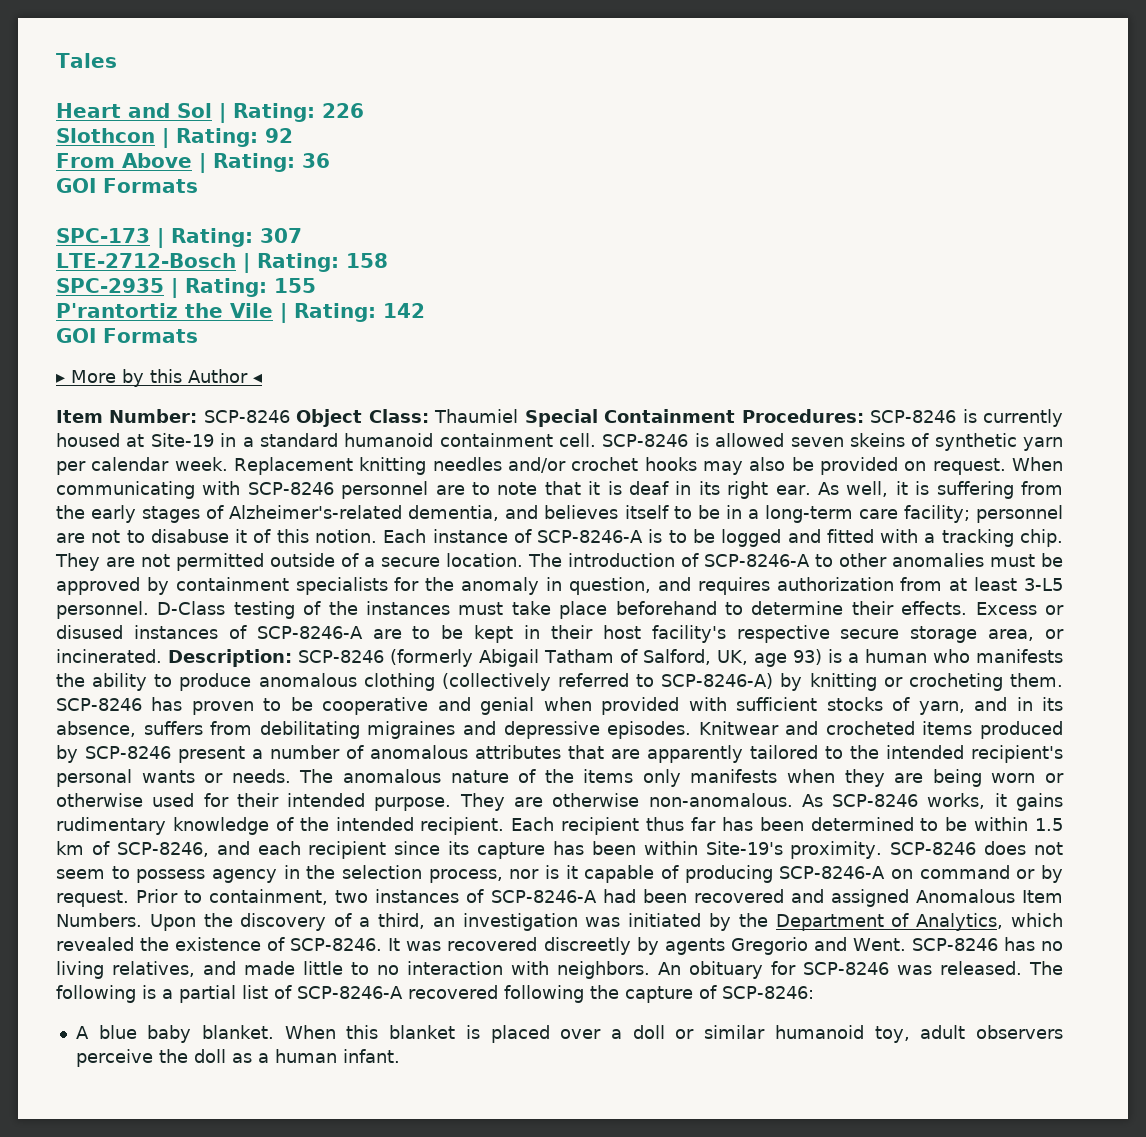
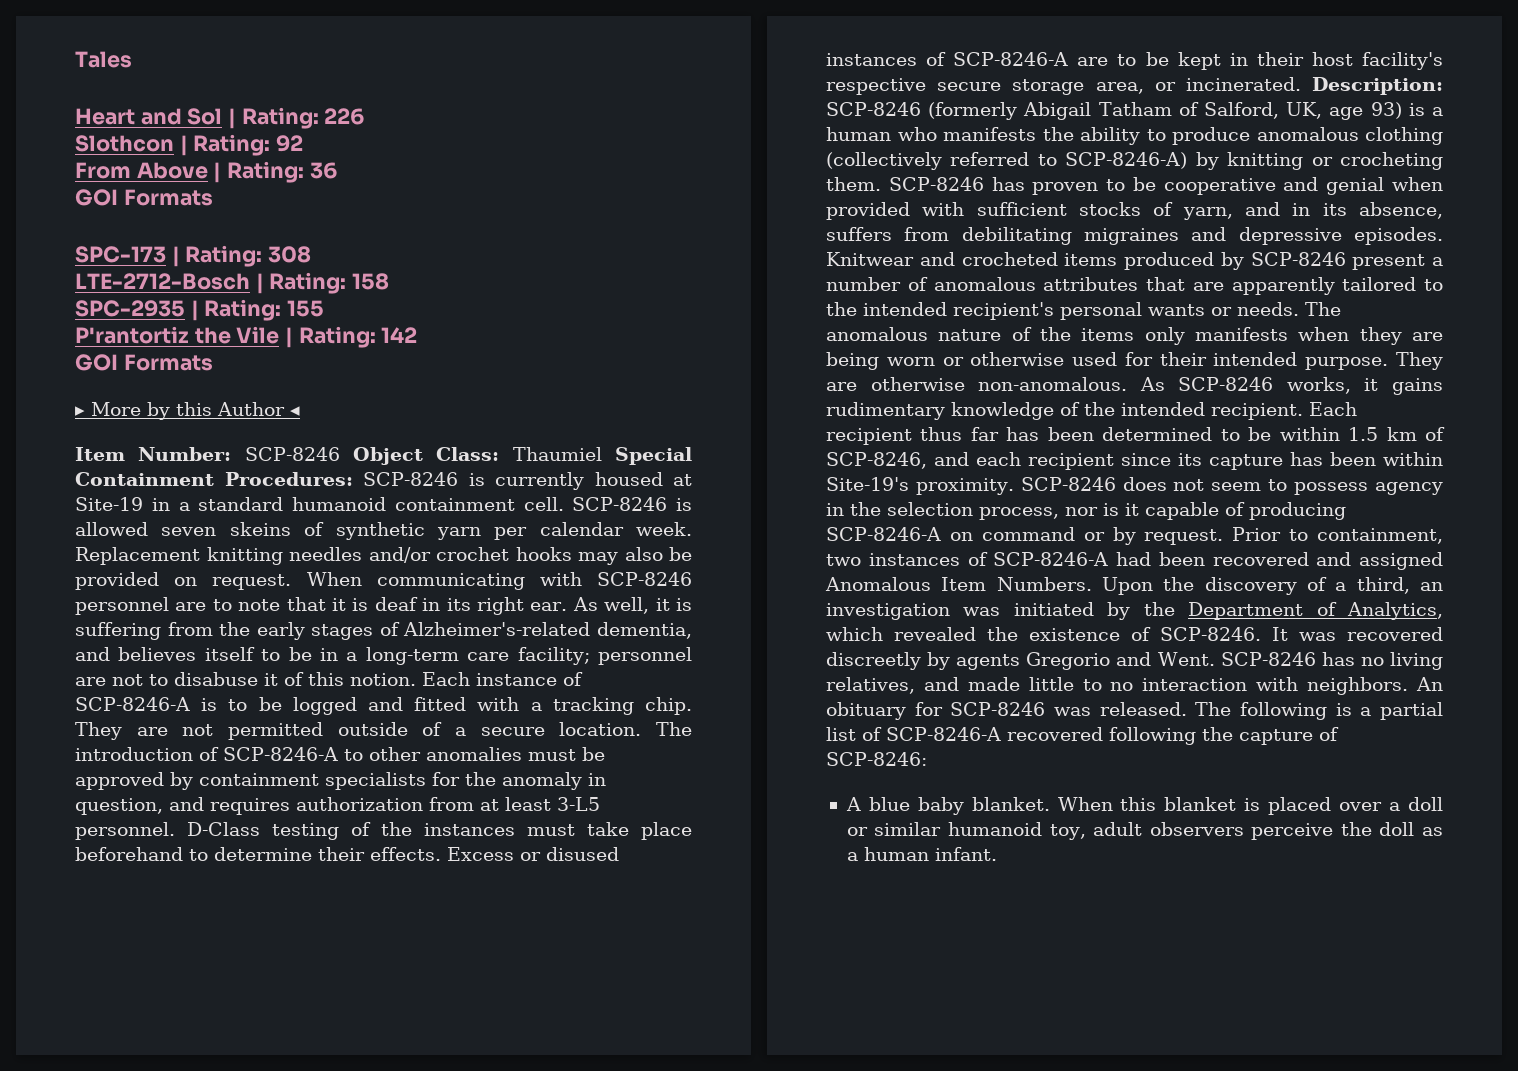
[260,228,302,243] 307 -> [268,246,312,263] 308

